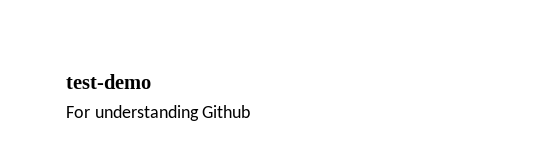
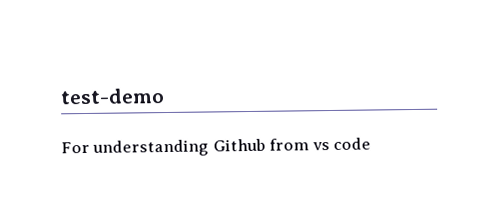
(251, 111) none -> [269,137,372,151] from vs code

